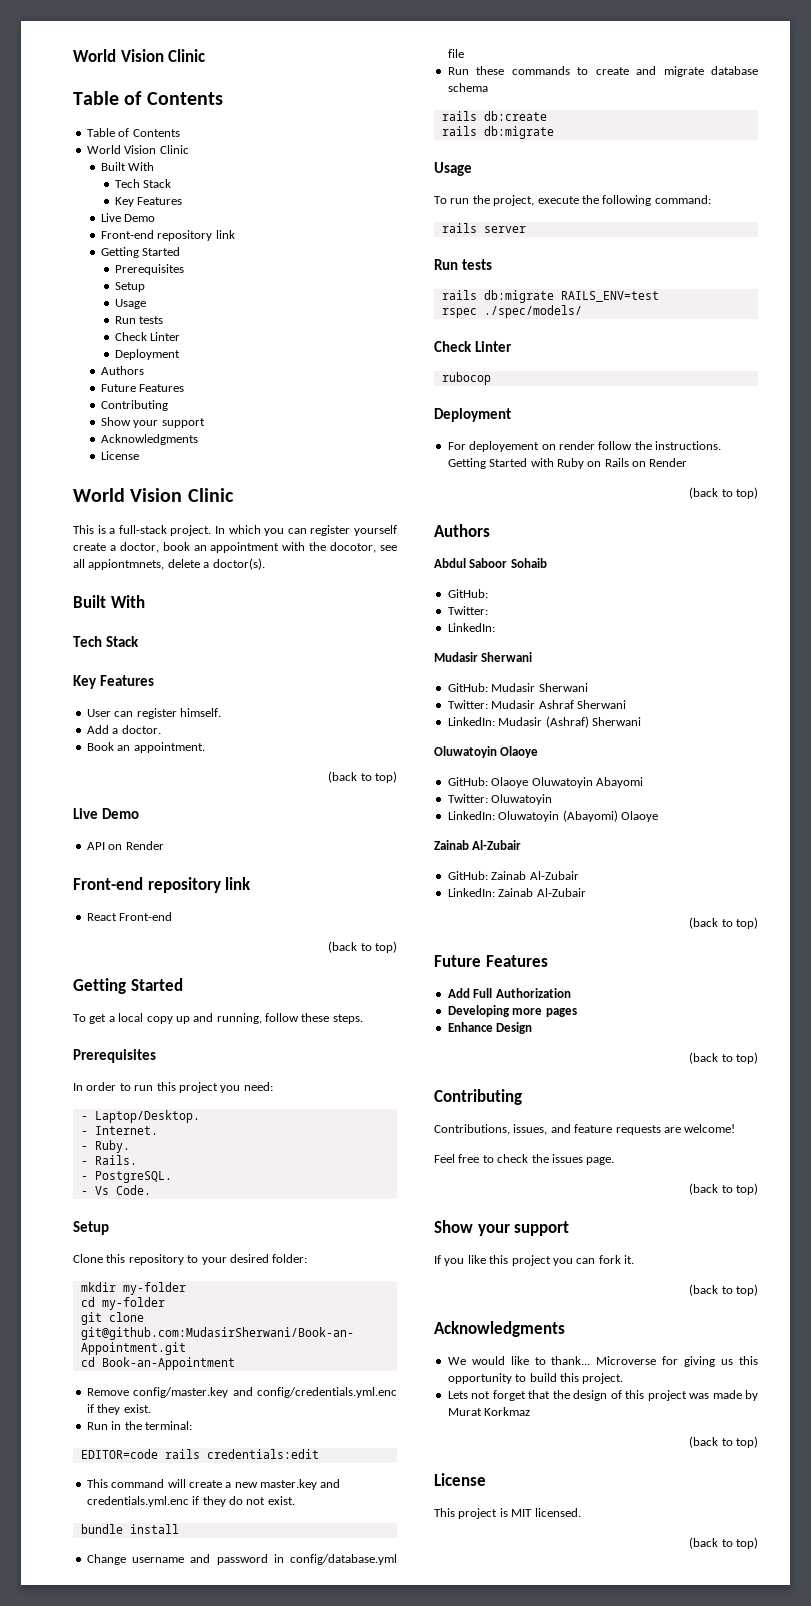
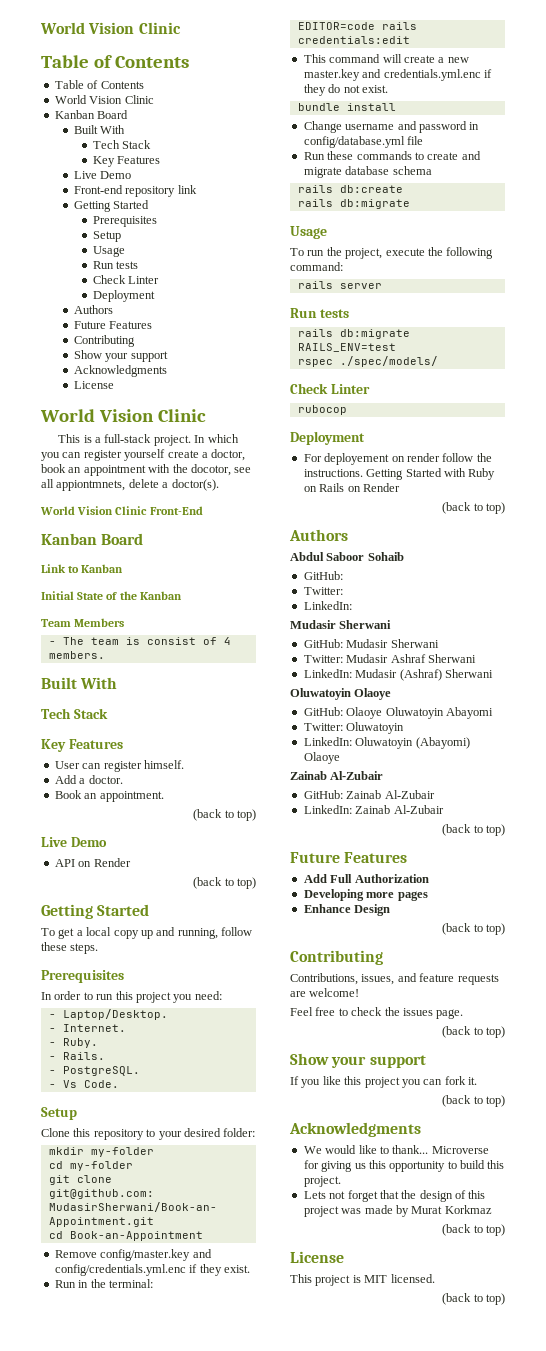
(189, 149) none -> [54,110,129,119] // Kanban Board
(265, 564) none -> [40,506,203,515] [41,533,144,545] [41,564,124,573] [41,591,182,600] [41,618,125,627] [48,637,231,645] [48,651,105,659] // World Vision Clinic Front-End // Kanban Board // Link to Kanban // Initial State of the Kanban // Team Members // - The team is consist of 4 members.
[73,877,252,893] [86,912,173,921] // Front-end repository link // React Front-end -> (131, 862) none

